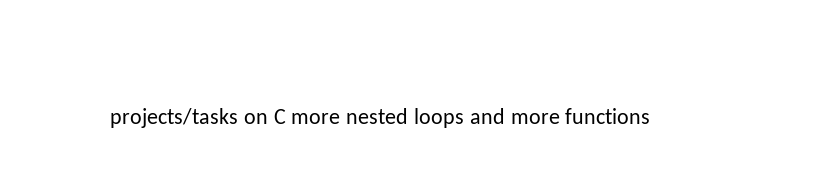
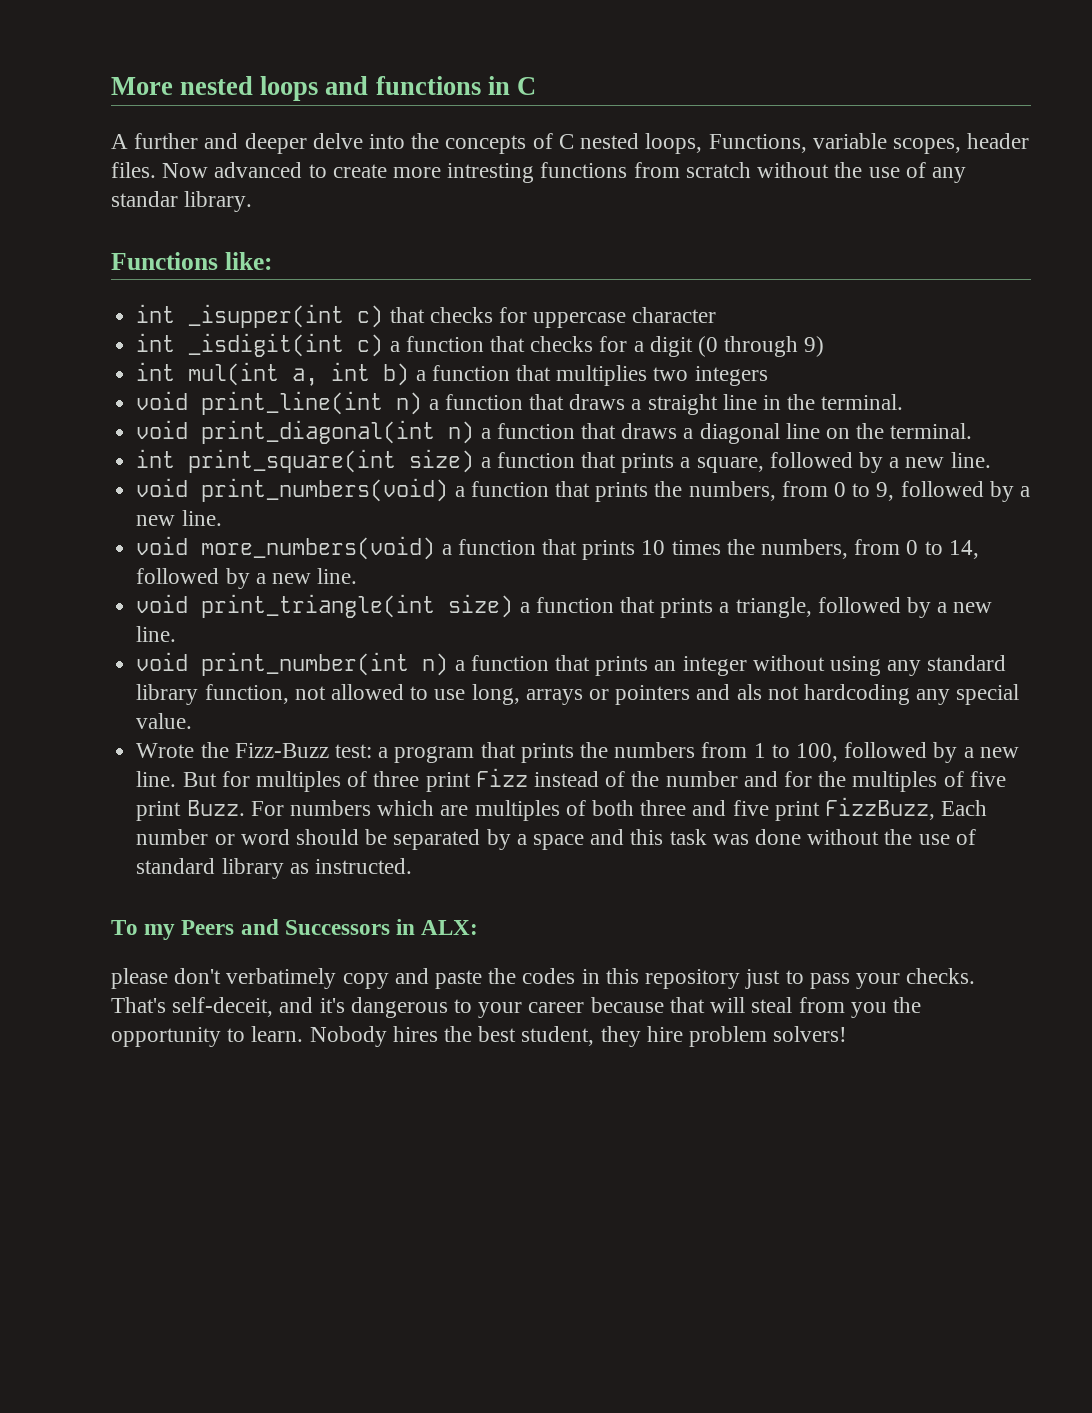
[110,108,651,128] projects/tasks on C more nested loops and more functions -> [111,76,536,101] [111,133,1030,154] [111,162,966,183] [111,191,253,212] [111,252,272,270] [136,304,717,328] [136,333,825,357] [136,362,768,386] [136,391,904,415] [136,420,973,444] [136,449,991,473] [136,478,1031,502] [136,510,222,526] [136,536,979,560] [136,568,358,589] [136,594,993,618] [136,626,177,642] [136,652,1007,676] [136,684,1020,705] [136,713,193,729] [136,742,1019,763] [136,768,1006,792] [136,797,988,821] [136,829,976,850] [136,858,412,879] [111,919,479,940] [111,968,976,989] [111,997,921,1018] [111,1026,848,1047] More nested loops and functions in C // A further and deeper delve into the concepts of C nested loops, Functions, variable scopes, header files. Now advanced to create more intresting functions from scratch without the use of any standar library. // Functions like: // int _isupper(int c) that checks for uppercase character // int _isdigit(int c) a function that checks for a digit (0 through 9) // int mul(int a, int b) a function that multiplies two integers // void print_line(int n) a function that draws a straight line in the terminal. // void print_diagonal(int n) a function that draws a diagonal line on the terminal. // int print_square(int size) a function that prints a square, followed by a new line. // void print_numbers(void) a function that prints the numbers, from 0 to 9, followed by a new line. // void more_numbers(void) a function that prints 10 times the numbers, from 0 to 14, followed by a new line. // void print_triangle(int size) a function that prints a triangle, followed by a new line. // void print_number(int n) a function that prints an integer without using any standard library function, not allowed to use long, arrays or pointers and als not hardcoding any special value. // Wrote the Fizz-Buzz test: a program that prints the numbers from 1 to 100, followed by a new line. But for multiples of three print Fizz instead of the number and for the multiples of five print Buzz. For numbers which are multiples of both three and five print FizzBuzz, Each number or word should be separated by a space and this task was done without the use of standard library as instructed. // To my Peers and Successors in ALX: // please don't verbatimely copy and paste the codes in this repository just to pass your checks. That's self-deceit, and it's dangerous to your career because that will steal from you the opportunity to learn. Nobody hires the best student, they hire problem solvers!

